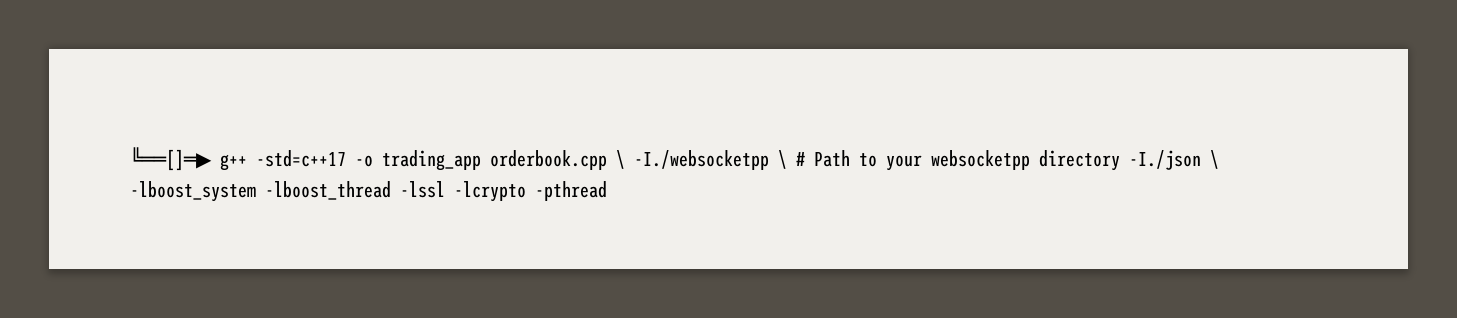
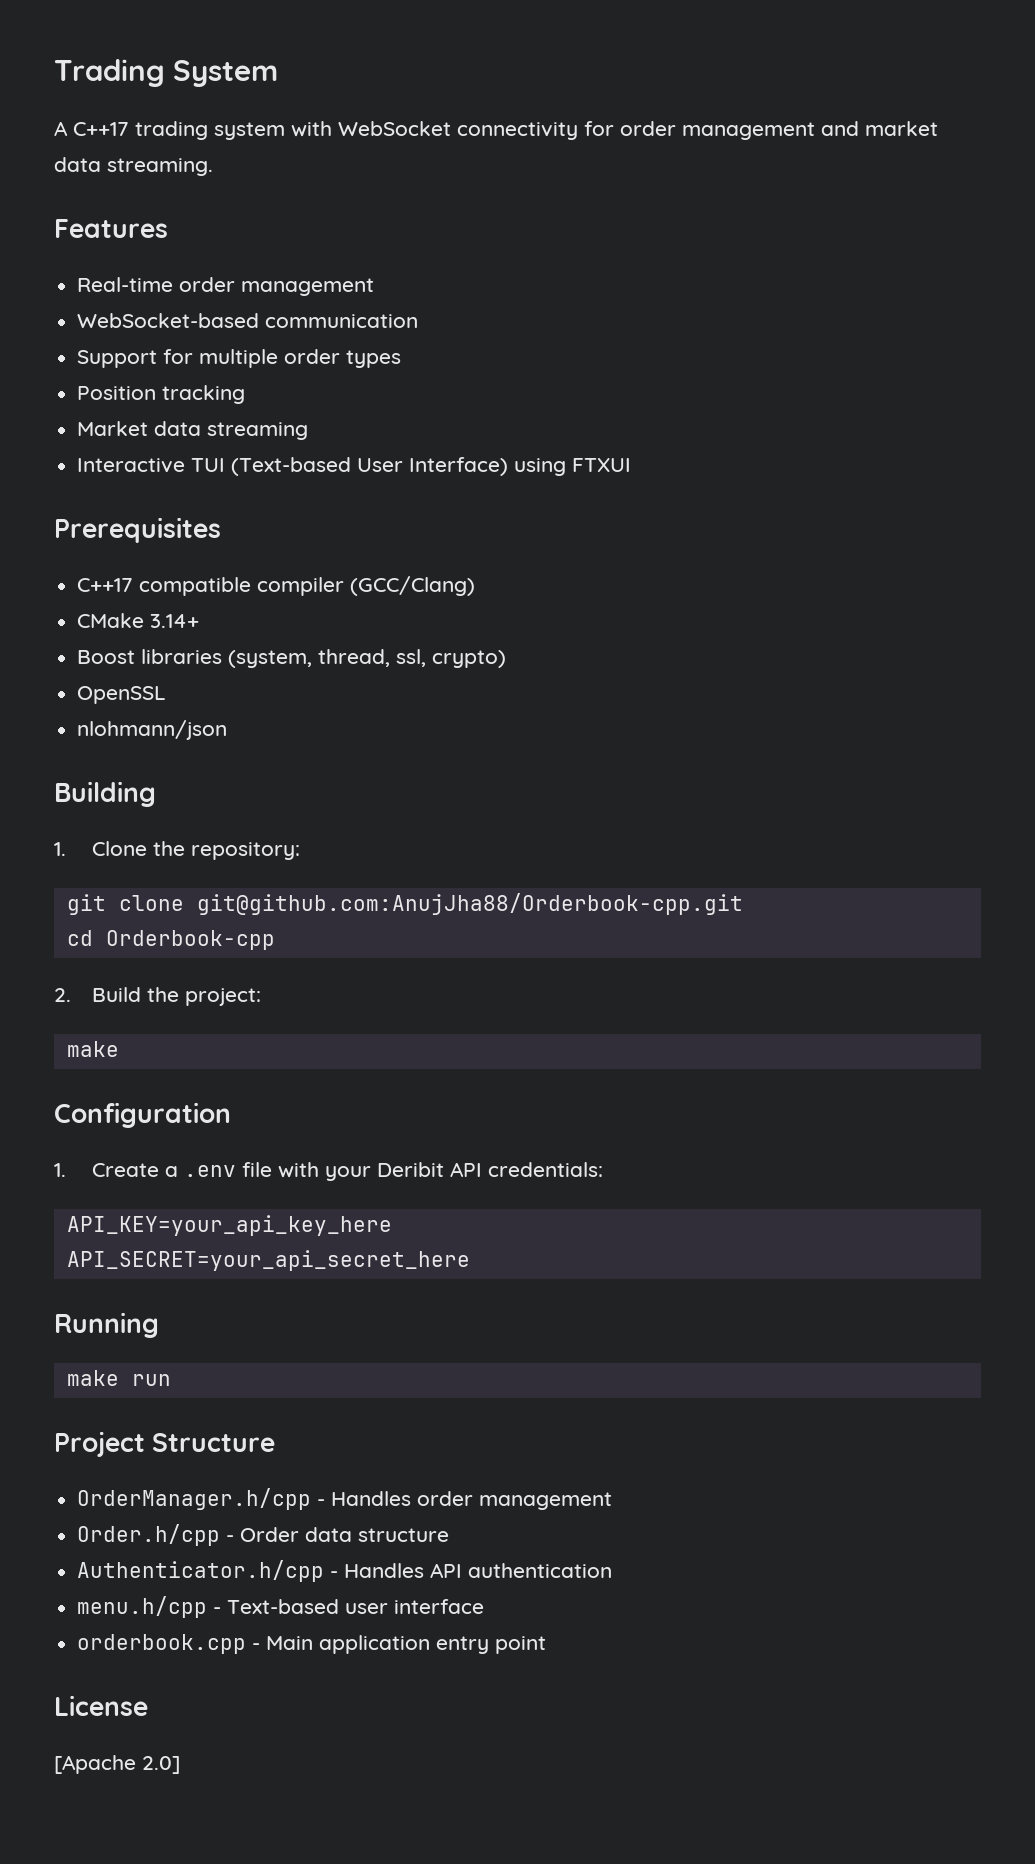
[130,147,1219,171] [130,181,607,202] ╚══[]═▶ g++ -std=c++17 -o trading_app orderbook.cpp \ -I./websocketpp \ # Path to your websocketpp directory -I./json \ -lboost_system -lboost_thread -lssl -lcrypto -pthread -> [54,59,278,87] [54,121,938,140] [54,157,213,176] [54,219,168,238] [77,277,375,296] [77,313,419,328] [77,349,402,368] [77,385,246,404] [77,421,309,440] [77,457,632,476] [54,517,221,543] [77,576,476,596] [77,613,200,628] [77,649,507,668] [77,686,167,704] [77,720,228,740] [54,781,156,807] [54,841,301,860] [66,893,743,915] [66,930,275,950] [54,987,262,1006] [66,1041,119,1057] [54,1102,231,1128] [54,1162,604,1181] [66,1215,392,1236] [66,1250,470,1271] [54,1312,159,1338] [66,1370,171,1386] [54,1431,276,1457] [77,1488,613,1510] [77,1524,450,1546] [77,1560,613,1582] [77,1596,485,1618] [77,1634,547,1654] [54,1695,148,1716] [54,1755,180,1774] Trading System // A C++17 trading system with WebSocket connectivity for order management and market data streaming. // Features // Real-time order management // WebSocket-based communication // Support for multiple order types // Position tracking // Market data streaming // Interactive TUI (Text-based User Interface) using FTXUI // Prerequisites // C++17 compatible compiler (GCC/Clang) // CMake 3.14+ // Boost libraries (system, thread, ssl, crypto) // OpenSSL // nlohmann/json // Building // 1. Clone the repository: // git clone git@github.com:AnujJha88/Orderbook-cpp.git // cd Orderbook-cpp // 2. Build the project: // make // Configuration // 1. Create a .env file with your Deribit API credentials: // API_KEY=your_api_key_here // API_SECRET=your_api_secret_here // Running // make run // Project Structure // OrderManager.h/cpp - Handles order management // Order.h/cpp - Order data structure // Authenticator.h/cpp - Handles API authentication // menu.h/cpp - Text-based user interface // orderbook.cpp - Main application entry point // License // [Apache 2.0]

